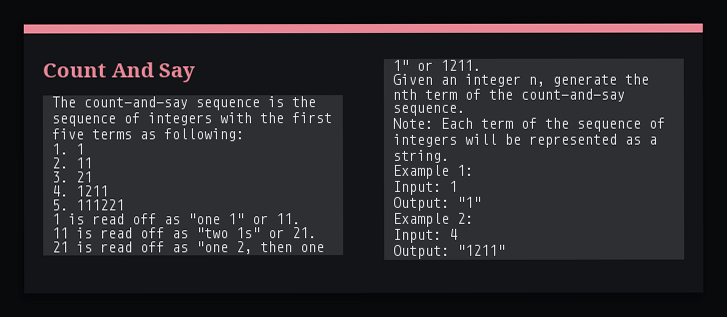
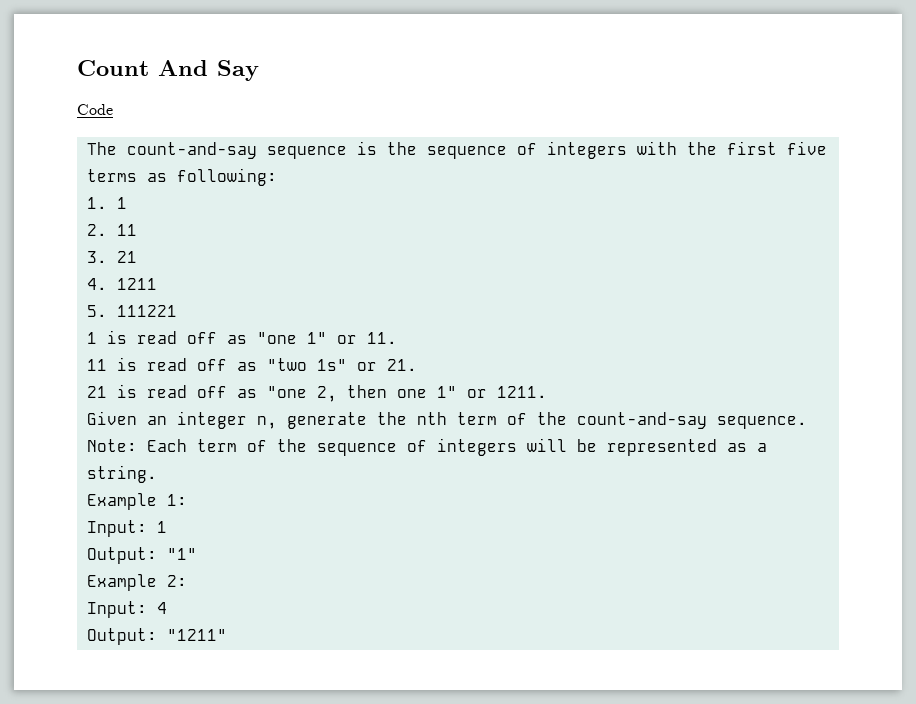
(196, 73) none -> [77,104,113,115] // Code

